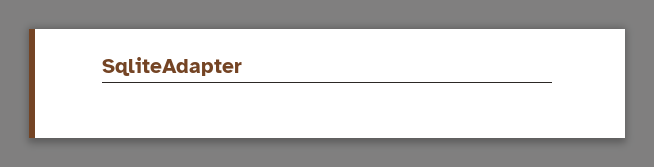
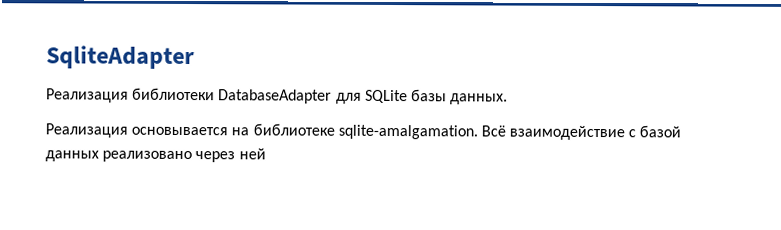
(242, 66) none -> [46,87,509,105] [45,123,682,141] [45,148,266,163] // Реализация библиотеки DatabaseAdapter для SQLite базы данных. // Реализация основывается на библиотеке sqlite-amalgamation. Всё взаимодействие с базой данных реализовано через ней

